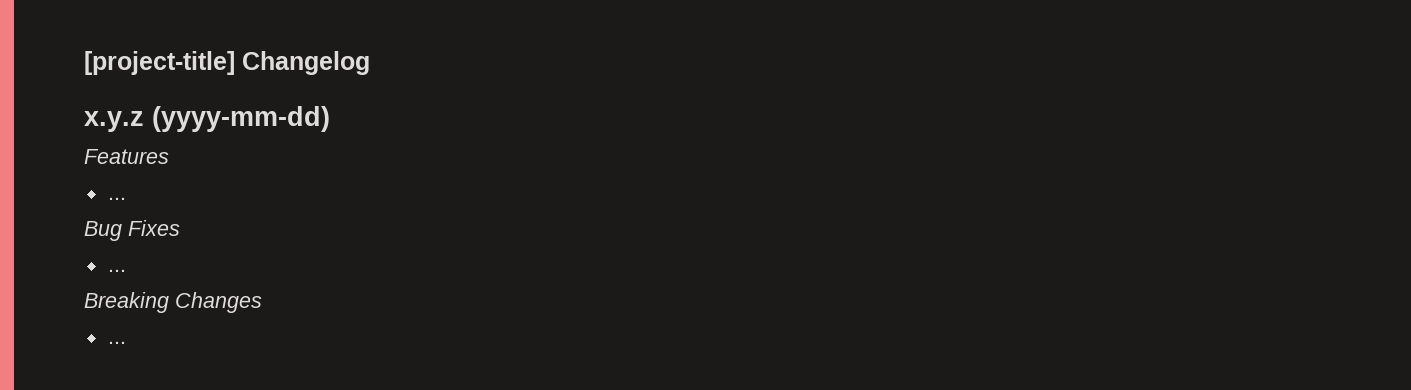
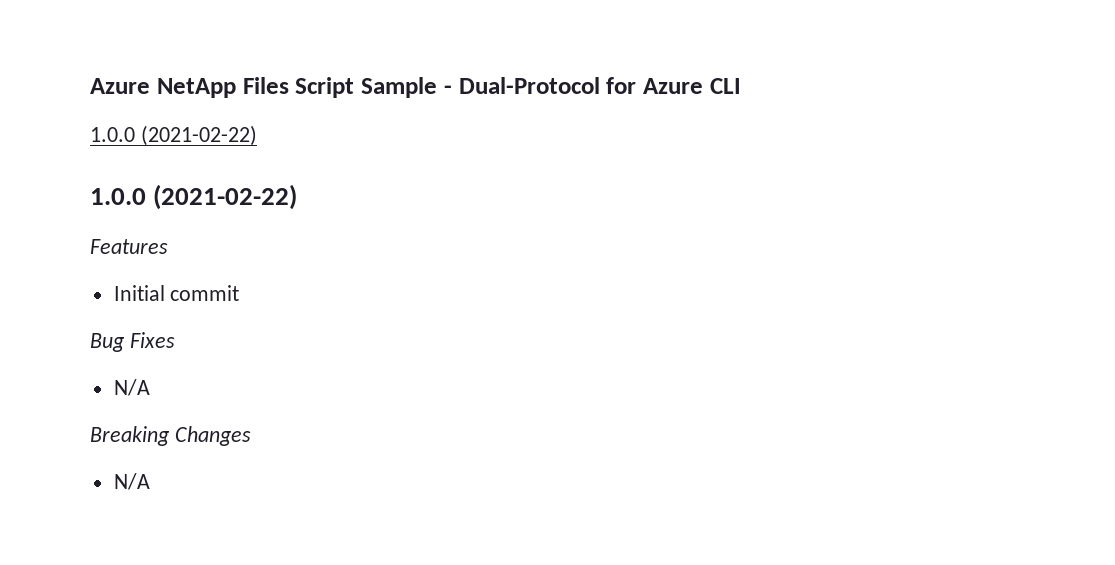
[84,51,370,75] [84,106,330,132] [project-title] Changelog // x.y.z (yyyy-mm-dd) -> [90,77,741,98] [90,125,257,146] [90,184,298,210] Azure NetApp Files Script Sample - Dual-Protocol for Azure CLI // 1.0.0 (2021-02-22) // 1.0.0 (2021-02-22)
[107,197,126,200] ... -> [113,285,240,301] Initial commit
[107,269,126,272] ... -> [113,379,150,396] N/A
[107,341,126,344] ... -> [113,473,150,490] N/A

